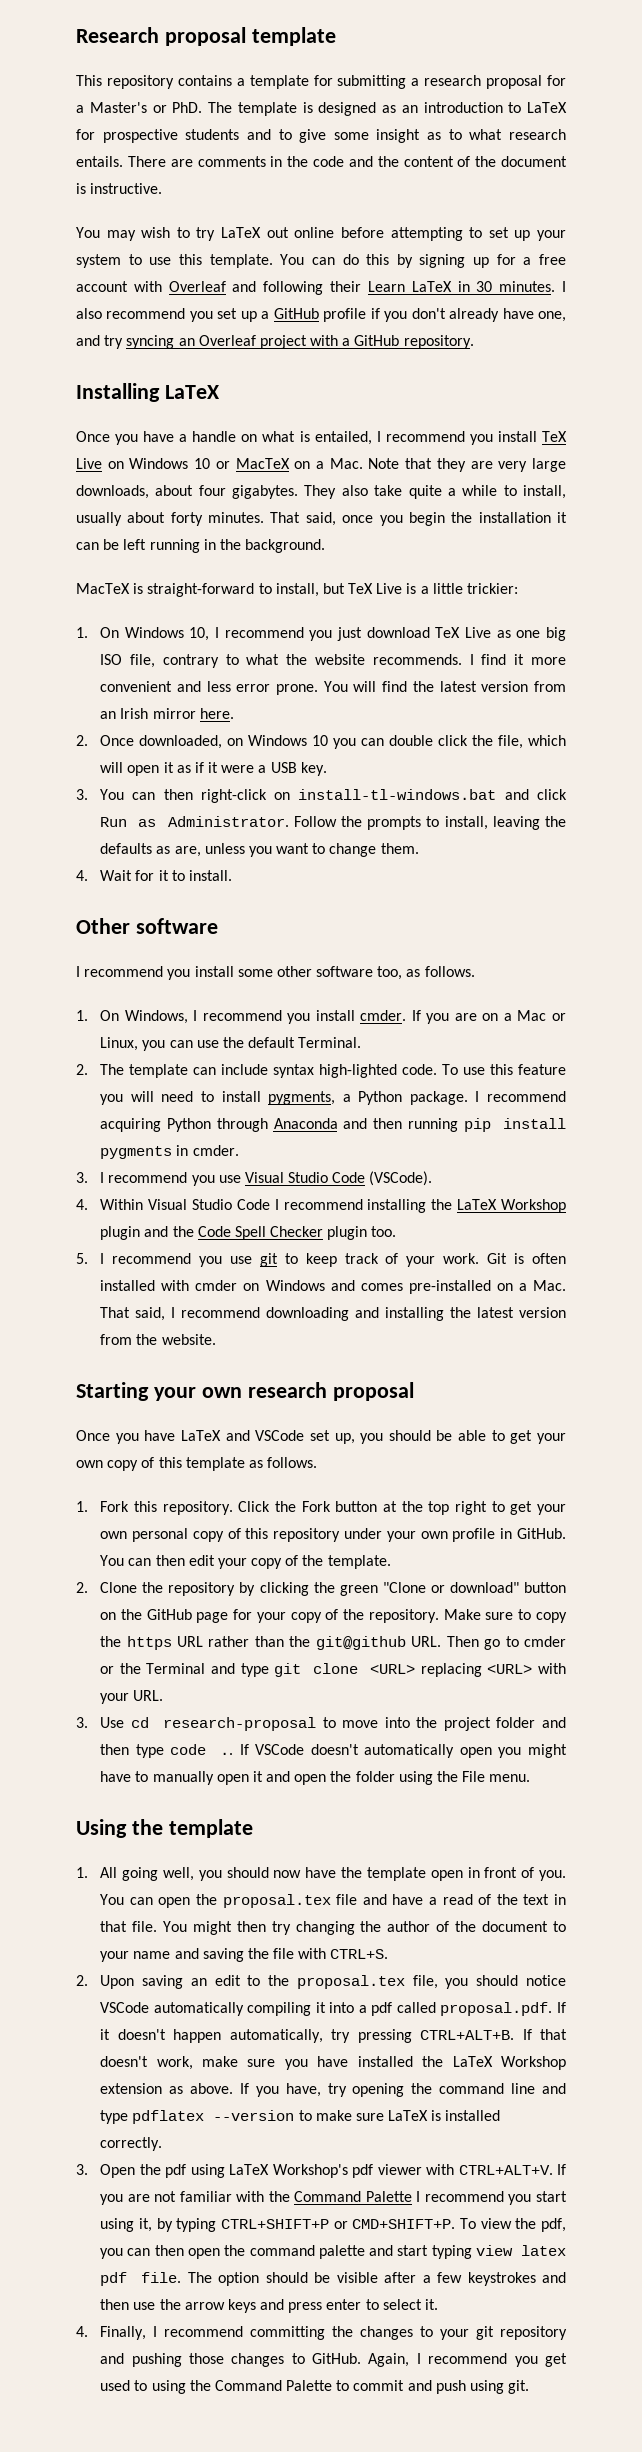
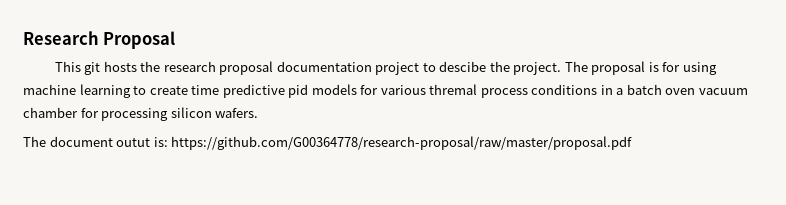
[164,27,336,46] proposal template -> [103,31,176,49] Proposal
[106,75,566,89] [76,102,567,116] [76,129,566,143] [76,156,567,167] [76,183,163,194] [76,227,567,241] [76,254,567,268] [76,281,566,295] [76,308,566,322] [76,335,474,349] [76,383,220,402] [76,431,567,445] [76,458,566,472] [76,485,567,499] [76,512,568,526] [76,539,326,553] [76,583,519,597] [76,627,566,641] [100,654,566,668] [100,681,567,695] [100,708,234,719] [76,735,566,749] [100,762,327,776] [76,789,567,803] [100,816,566,830] [100,843,419,857] [76,870,232,881] [76,918,218,934] [76,966,475,980] [76,1010,566,1024] [100,1037,362,1051] [76,1064,566,1078] [100,1091,566,1105] [100,1118,566,1132] [100,1145,239,1159] [76,1171,433,1186] [76,1199,567,1213] [100,1226,397,1240] [76,1253,566,1267] [100,1280,566,1294] [100,1307,566,1321] [100,1334,216,1345] [76,1382,414,1401] [76,1430,567,1444] [76,1457,318,1471] [76,1501,566,1515] [100,1528,566,1542] [100,1555,391,1569] [76,1582,566,1596] [100,1609,568,1623] [100,1636,566,1650] [100,1663,566,1677] [100,1690,164,1704] [76,1717,566,1731] [100,1744,567,1758] [100,1771,531,1785] [76,1819,253,1838] [76,1867,566,1881] [100,1894,566,1908] [100,1921,566,1935] [100,1948,389,1962] [76,1975,567,1989] [100,2002,566,2016] [100,2029,567,2043] [100,2056,566,2070] [100,2083,567,2097] [100,2110,501,2124] [100,2137,163,2151] [76,2164,566,2178] [100,2191,567,2205] [100,2218,566,2232] [100,2245,566,2259] [100,2272,566,2286] [100,2299,439,2313] [76,2326,567,2340] [100,2353,567,2367] [100,2380,530,2394] repository contains a template for submitting a research proposal for a Master's or PhD. The template is designed as an introduction to LaTeX for prospective students and to give some insight as to what research entails. There are comments in the code and the content of the document is instructive. // You may wish to try LaTeX out online before attempting to set up your system to use this template. You can do this by signing up for a free account with Overleaf and following their Learn LaTeX in 30 minutes. I also recommend you set up a GitHub profile if you don't already have one, and try syncing an Overleaf project with a GitHub repository. // Installing LaTeX // Once you have a handle on what is entailed, I recommend you install TeX Live on Windows 10 or MacTeX on a Mac. Note that they are very large downloads, about four gigabytes. They also take quite a while to install, usually about forty minutes. That said, once you begin the installation it can be left running in the background. // MacTeX is straight-forward to install, but TeX Live is a little trickier: // 1. On Windows 10, I recommend you just download TeX Live as one big ISO file, contrary to what the website recommends. I find it more convenient and less error prone. You will find the latest version from an Irish mirror here. // 2. Once downloaded, on Windows 10 you can double click the file, which will open it as if it were a USB key. // 3. You can then right-click on install-tl-windows.bat and click Run as Administrator. Follow the prompts to install, leaving the defaults as are, unless you want to change them. // 4. Wait for it to install. // Other software // I recommend you install some other software too, as follows. // 1. On Windows, I recommend you install cmder. If you are on a Mac or Linux, you can use the default Terminal. // 2. The template can include syntax high-lighted code. To use this feature you will need to install pygments, a Python package. I recommend acquiring Python through Anaconda and then running pip install pygments in cmder. // 3. I recommend you use Visual Studio Code (VSCode). // 4. Within Visual Studio Code I recommend installing the LaTeX Workshop plugin and the Code Spell Checker plugin too. // 5. I recommend you use git to keep track of your work. Git is often installed with cmder on Windows and comes pre-installed on a Mac. That said, I recommend downloading and installing the latest version from the website. // Starting your own research proposal // Once you have LaTeX and VSCode set up, you should be able to get your own copy of this template as follows. // 1. Fork this repository. Click the Fork button at the top right to get your own personal copy of this repository under your own profile in GitHub. You can then edit your copy of the template. // 2. Clone the repository by clicking the green "Clone or download" button on the GitHub page for your copy of the repository. Make sure to copy the https URL rather than the git@github URL. Then go to cmder or the Terminal and type git clone <URL> replacing <URL> with your URL. // 3. Use cd research-proposal to move into the project folder and then type code .. If VSCode doesn't automatically open you might have to manually open it and open the folder using the File menu. // Using the template // 1. All going well, you should now have the template open in front of you. You can open the proposal.tex file and have a read of the text in that file. You might then try changing the author of the document to your name and saving the file with CTRL+S. // 2. Upon saving an edit to the proposal.tex file, you should notice VSCode automatically compiling it into a pdf called proposal.pdf. If it doesn't happen automatically, try pressing CTRL+ALT+B. If that doesn't work, make sure you have installed the LaTeX Workshop extension as above. If you have, try opening the command line and type pdflatex --version to make sure LaTeX is installed correctly. // 3. Open the pdf using LaTeX Workshop's pdf viewer with CTRL+ALT+V. If you are not familiar with the Command Palette I recommend you start using it, by typing CTRL+SHIFT+P or CMD+SHIFT+P. To view the pdf, you can then open the command palette and start typing view latex pdf file. The option should be visible after a few keystrokes and then use the arrow keys and press enter to select it. // 4. Finally, I recommend committing the changes to your git repository and pushing those changes to GitHub. Again, I recommend you get used to using the Command Palette to commit and push using git. -> [84,61,717,75] [23,84,748,98] [23,107,259,121] [23,136,633,150] git hosts the research proposal documentation project to descibe the project. The proposal is for using machine learning to create time predictive pid models for various thremal process conditions in a batch oven vacuum chamber for processing silicon wafers. // The document outut is: https://github.com/G00364778/research-proposal/raw/master/proposal.pdf

